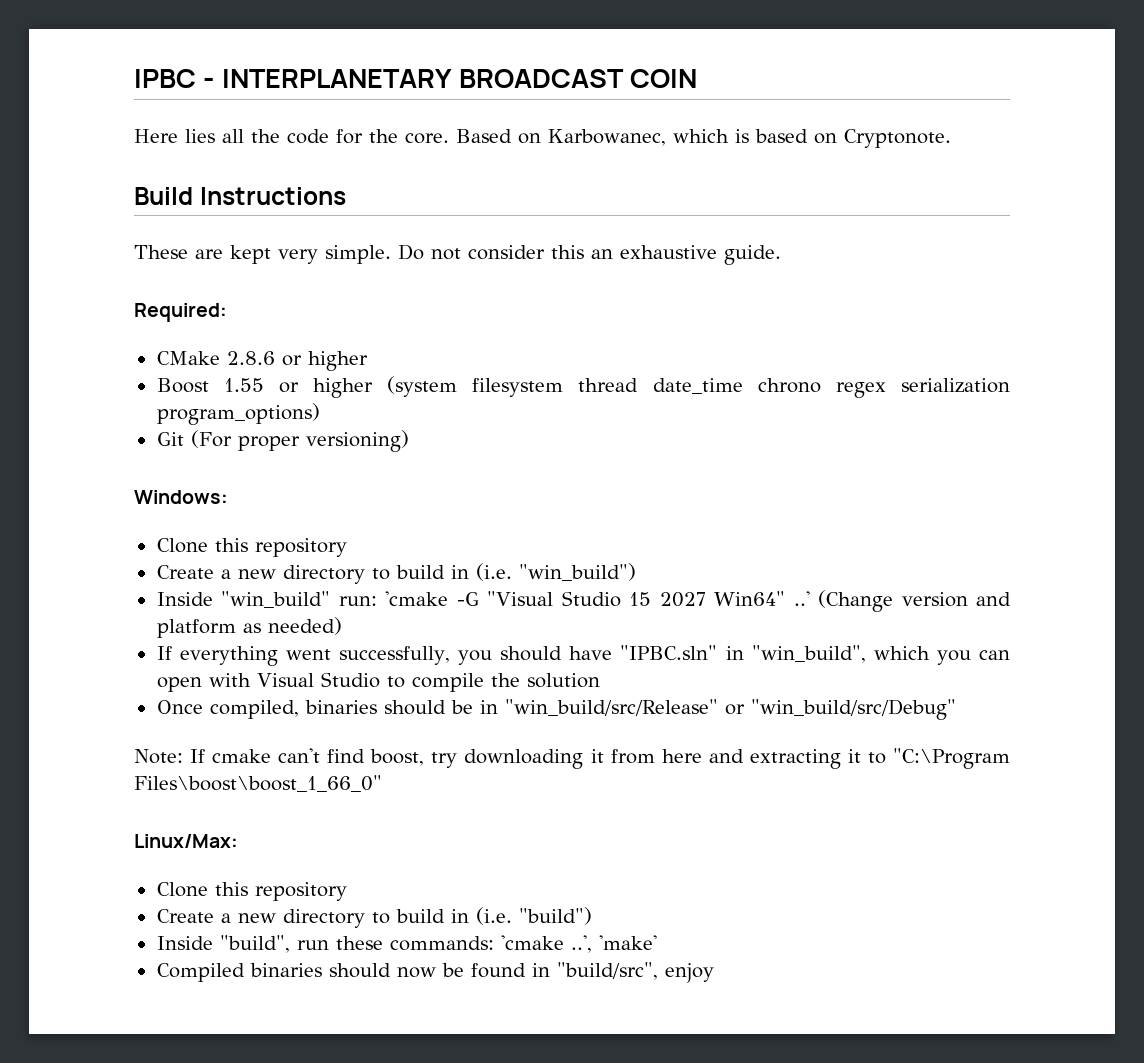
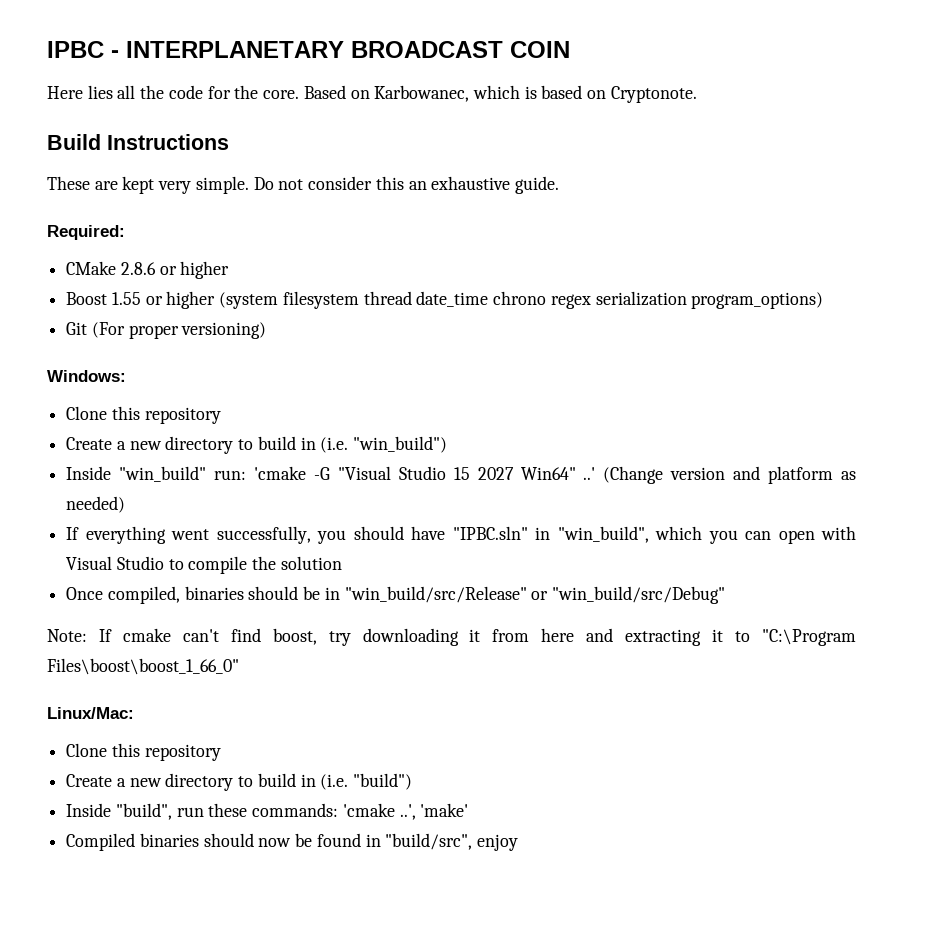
[134,834,238,848] Linux/Max: -> [47,707,134,719] Linux/Mac:

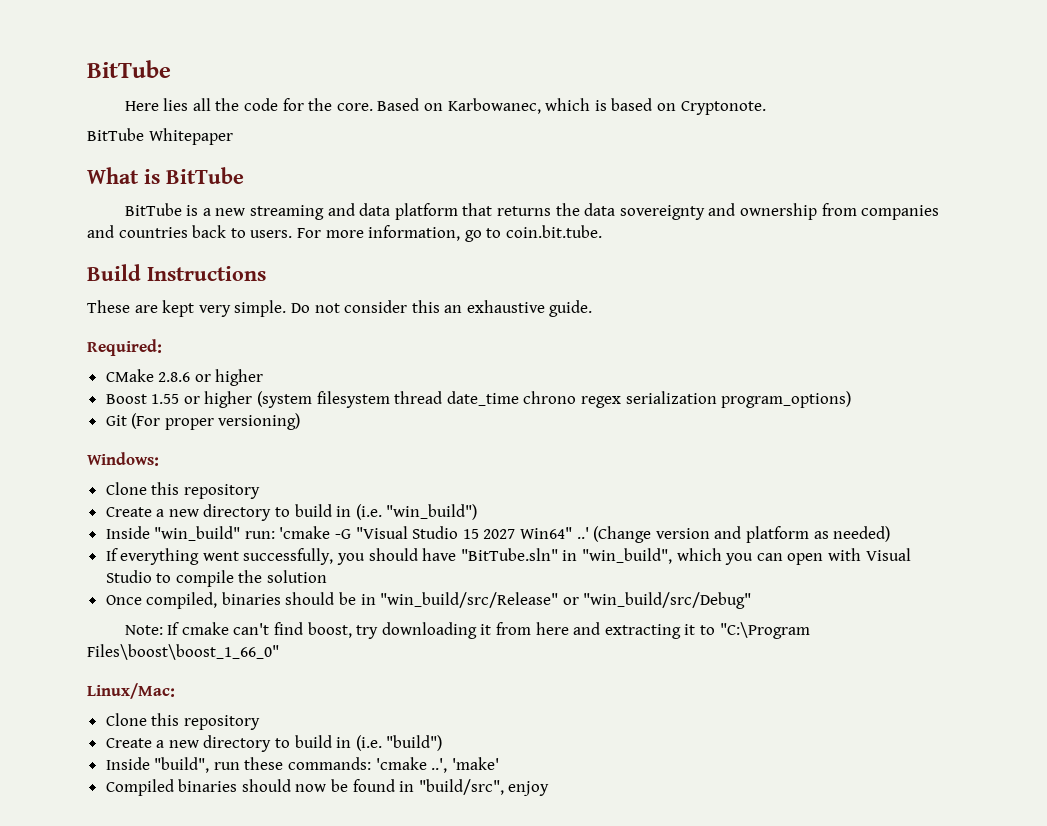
[47,41,570,58] IPBC - INTERPLANETARY BROADCAST COIN -> [87,60,171,78] BitTube
(697, 94) none -> [87,128,233,145] [87,167,244,184] [124,203,940,220] [87,225,602,242] // BitTube Whitepaper // What is BitTube // BitTube is a new streaming and data platform that returns the data sovereignty and ownership from companies and countries back to users. For more information, go to coin.bit.tube.
[452,526,528,540] "IPBC.sln" -> [460,548,558,561] "BitTube.sln"

